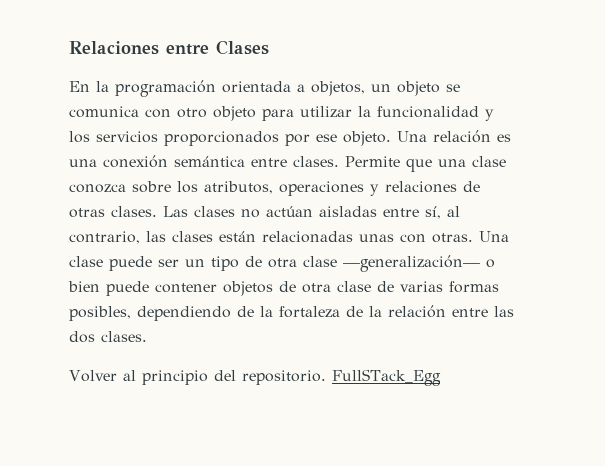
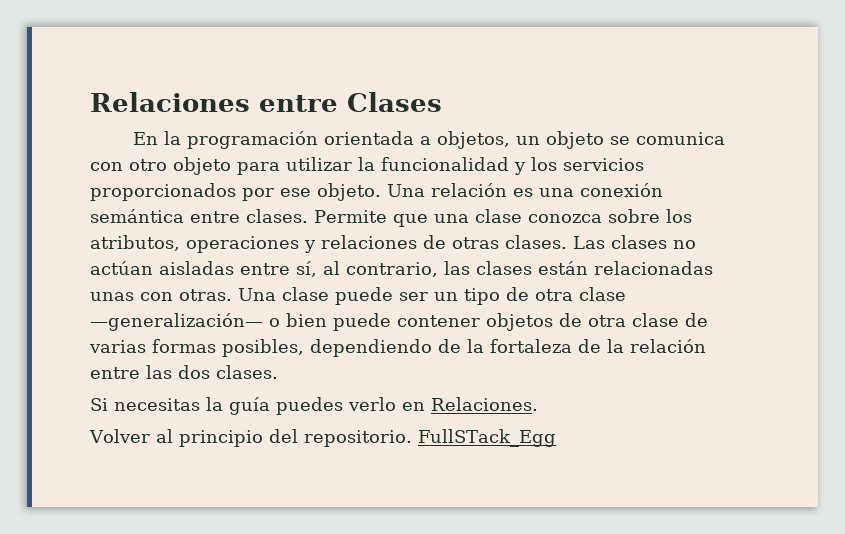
(147, 336) none -> [90,397,538,415] // Si necesitas la guía puedes verlo en Relaciones.

